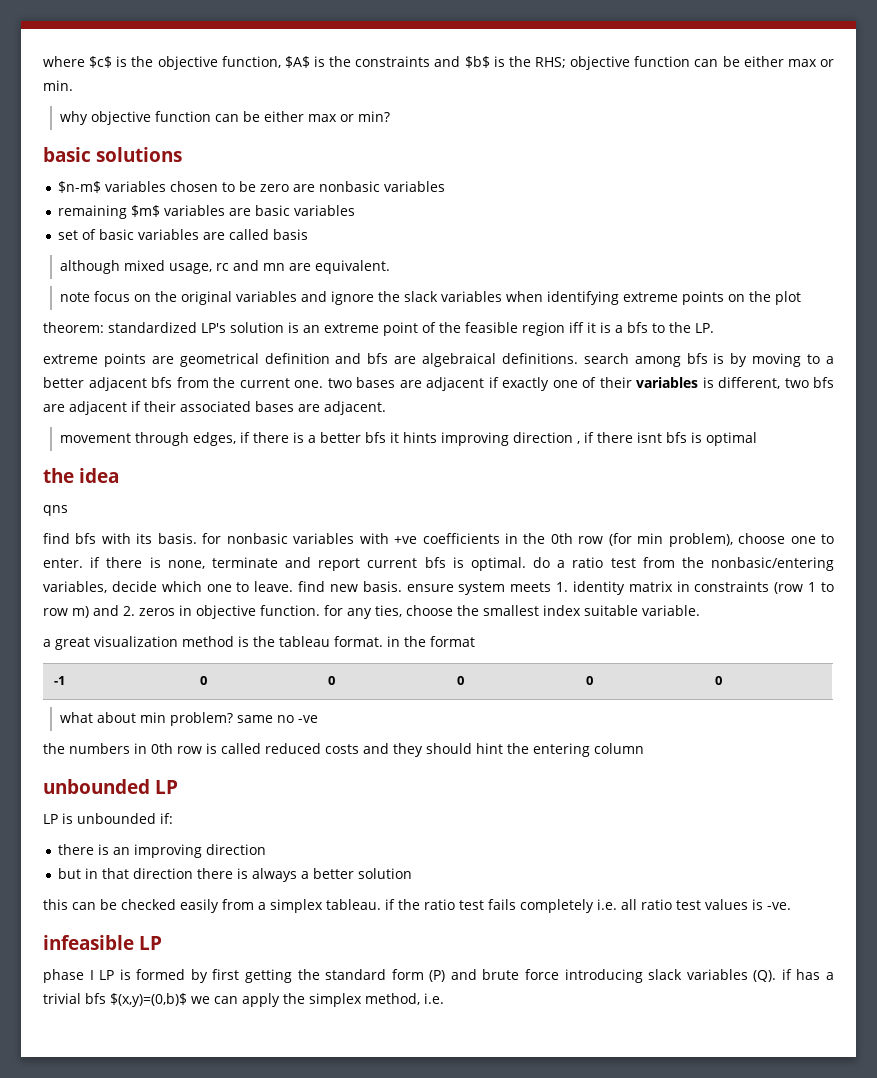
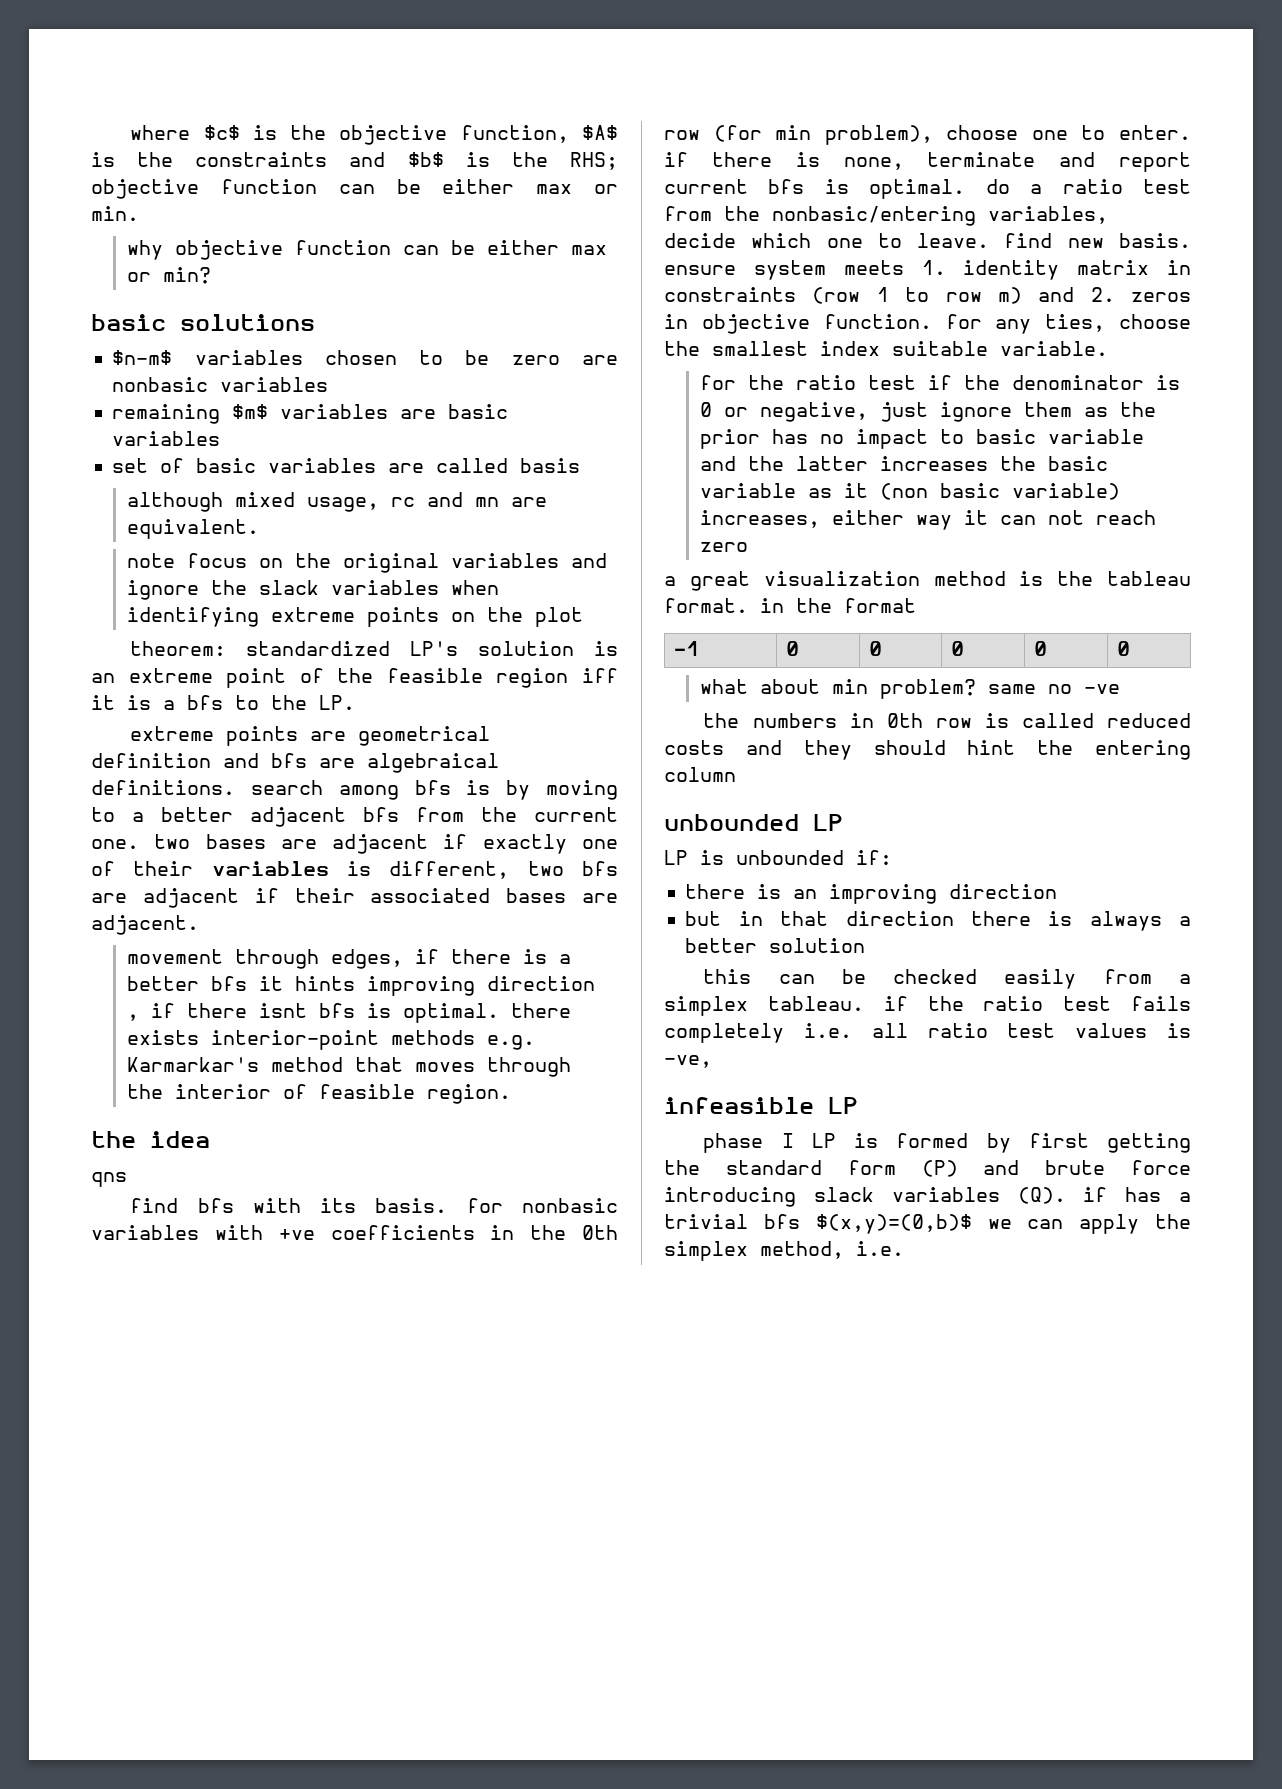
[706,432,758,446] optimal -> [402,1003,571,1023] [126,1030,535,1050] [126,1057,571,1077] [126,1084,511,1104] optimal. there exists interior-point methods e.g. Karmarkar's method that moves through the interior of feasible region.
(700, 610) none -> [699,375,1180,390] [699,402,1156,422] [699,429,1144,449] [699,456,1108,471] [699,483,1120,500] [699,510,1156,530] [699,542,748,552] // for the ratio test if the denominator is 0 or negative, just ignore them as the prior has no impact to basic variable and the latter increases the basic variable as it (non basic variable) increases, either way it can not reach zero
[767,902,791,910] -ve. -> [664,1055,712,1068] -ve,

